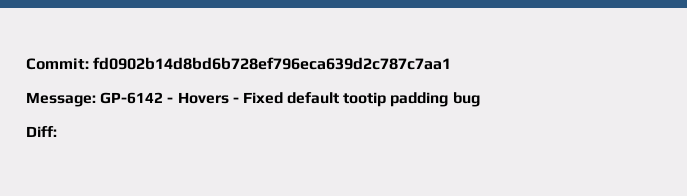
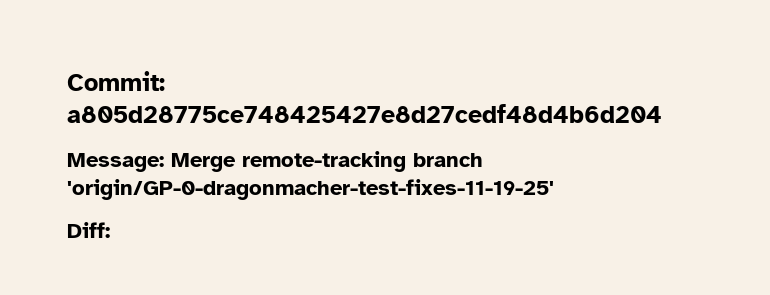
[93,57,452,70] fd0902b14d8bd6b728ef796eca639d2c787c7aa1 -> [67,104,662,123] a805d28775ce748425427e8d27cedf48d4b6d204
[100,92,480,107] GP-6142 - Hovers - Fixed default tootip padding bug -> [171,151,483,172] [67,179,554,200] Merge remote-tracking branch 'origin/GP-0-dragonmacher-test-fixes-11-19-25'

